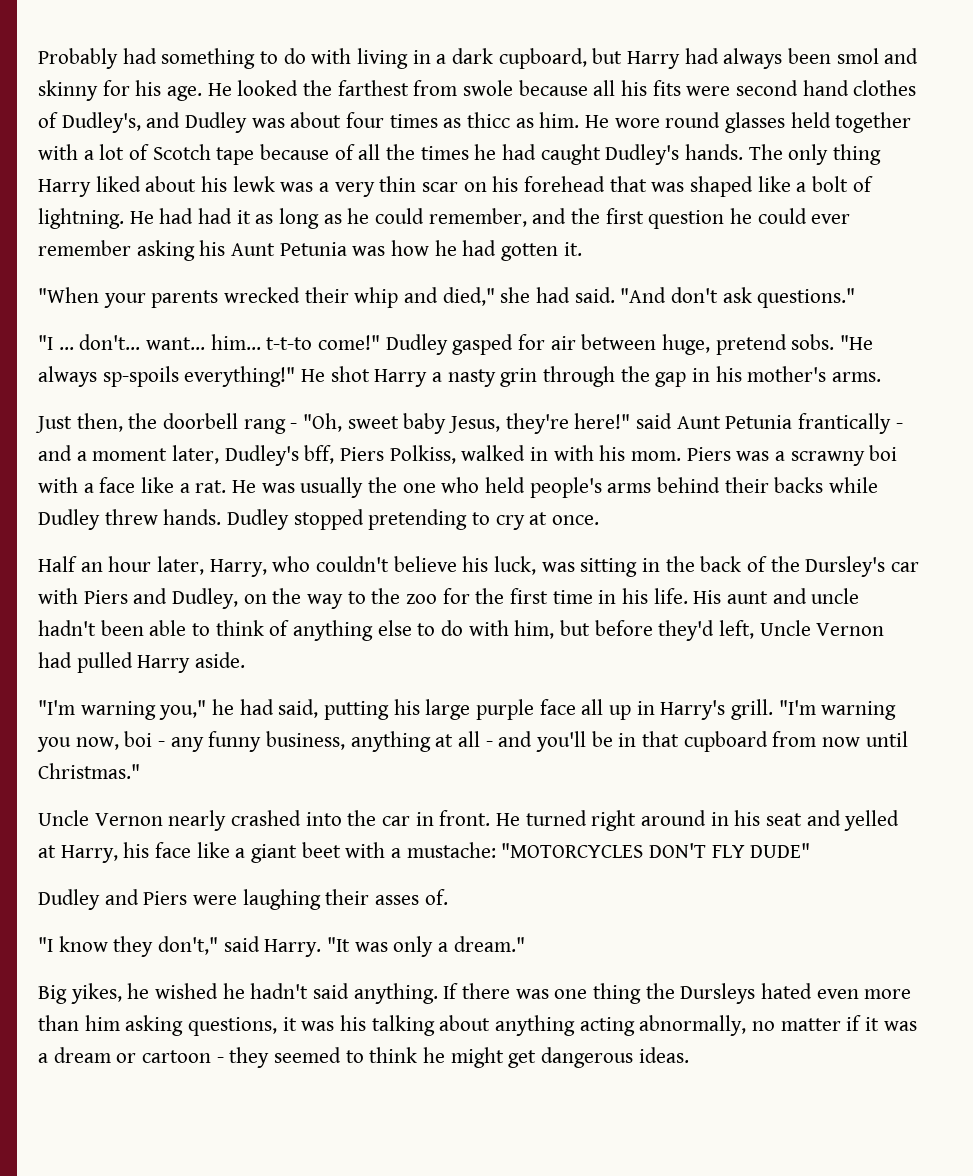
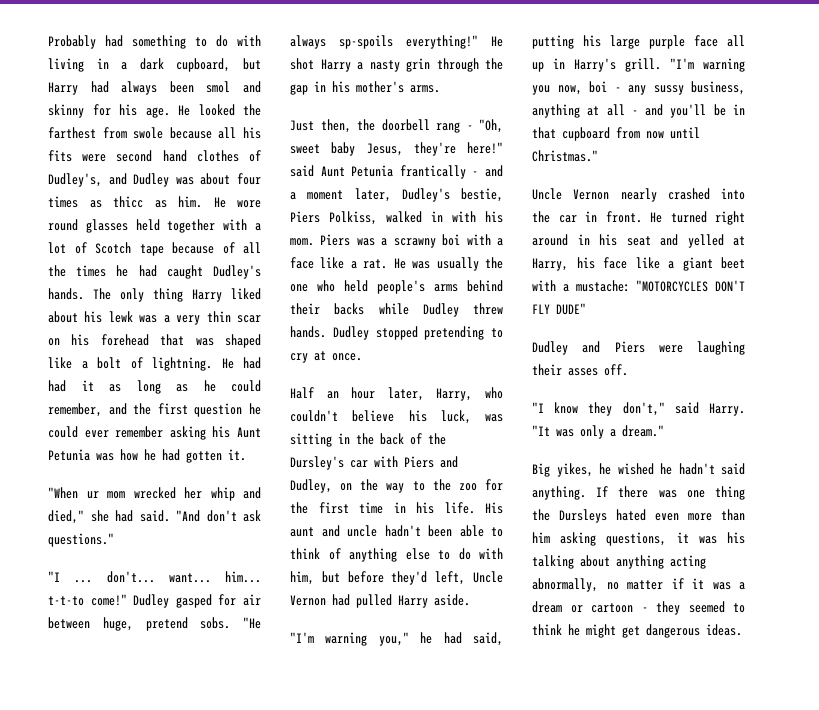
[103,287,349,308] your parents wrecked their -> [86,487,202,499] ur mom wrecked her
[304,445,335,464] bff, -> [461,188,503,202] bestie,
[208,731,262,752] funny -> [653,85,684,95] sussy
[424,889,448,905] of. -> [604,364,628,376] off.

